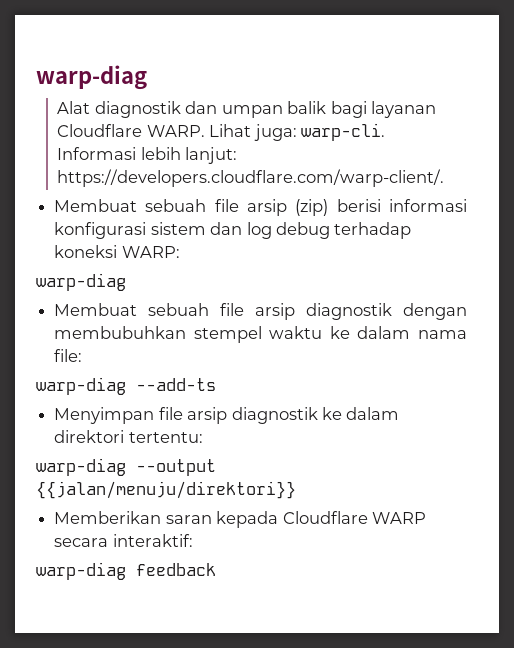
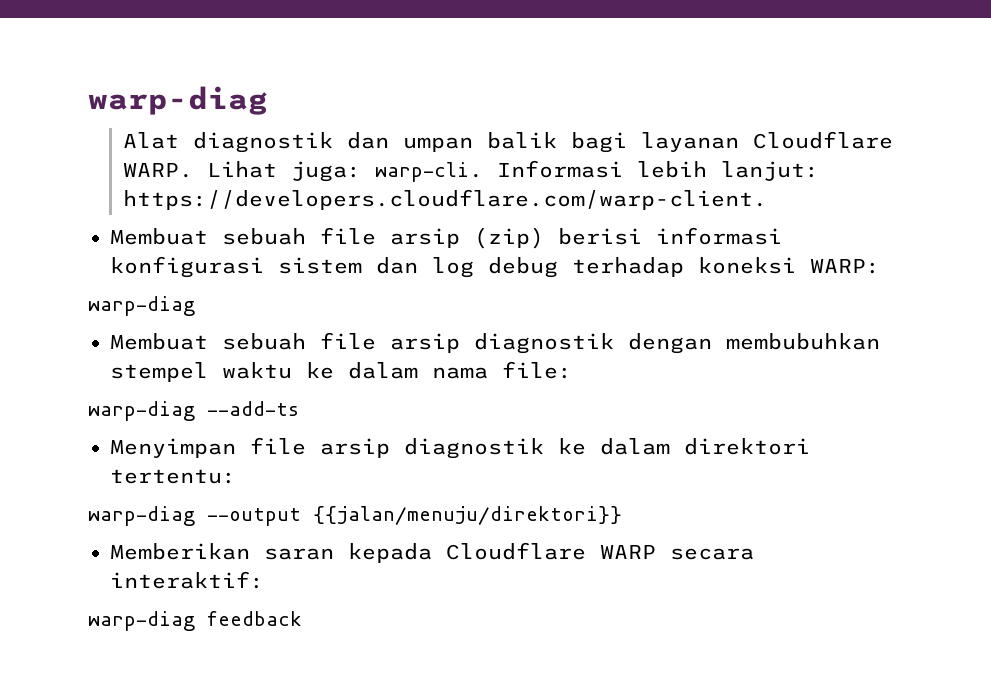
[57,169,445,187] https://developers.cloudflare.com/warp-client/. -> [122,189,767,210] https://developers.cloudflare.com/warp-client.

